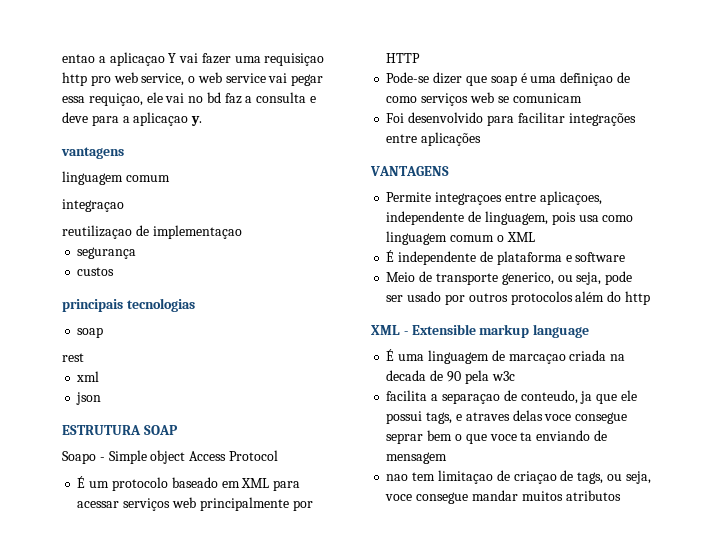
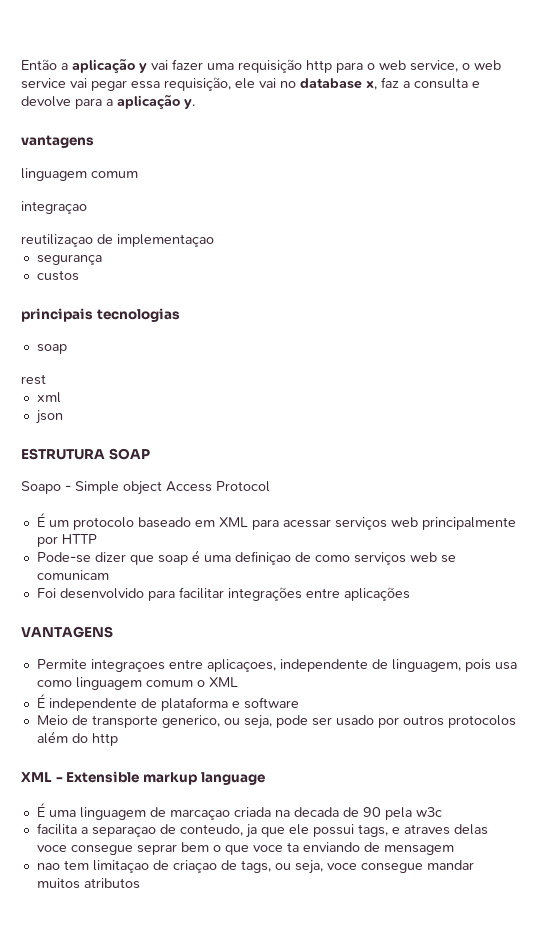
[62,52,325,66] [62,72,111,86] entao a aplicaçao Y vai fazer uma requisiçao http pro -> [21,58,375,73] Então a aplicação y vai fazer uma requisição http para o
[88,93,143,106] requiçao, -> [164,77,231,91] requisição,
[206,92,221,103] bd -> [300,78,377,90] database x,
[62,112,88,123] deve -> [21,96,71,107] devolve
[133,112,189,126] aplicaçao -> [117,94,180,109] aplicação

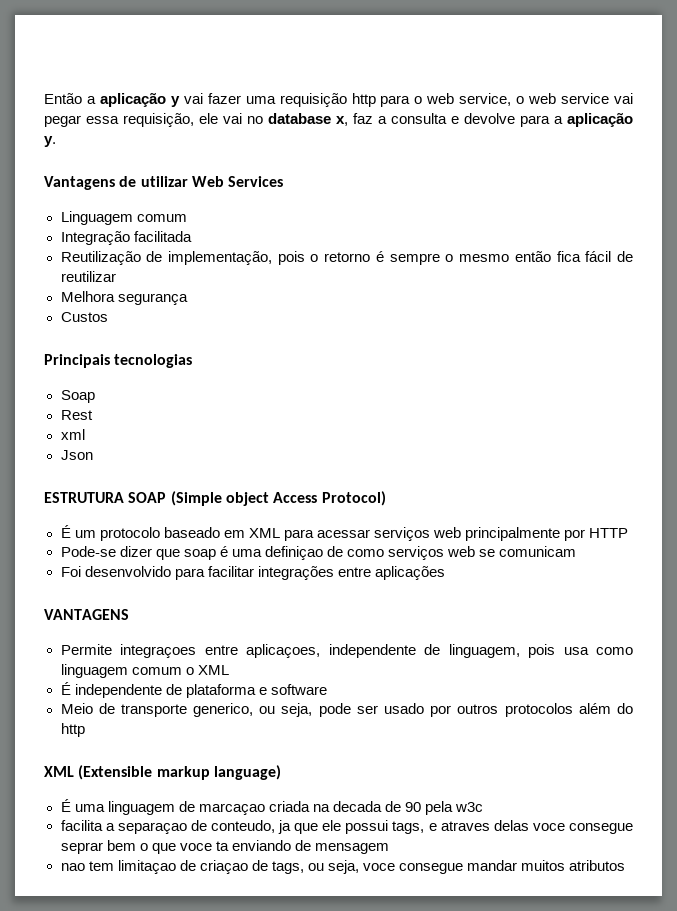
[21,135,94,148] [21,168,138,181] [21,201,87,214] [21,234,214,247] vantagens // linguagem comum // integraçao // reutilizaçao de implementaçao // -> [44,176,284,190] [60,211,187,225] [60,231,192,245] [60,251,634,265] [60,271,116,282] [60,291,115,302] Vantagens de utilizar Web Services // Linguagem comum // Integração facilitada // Reutilização de implementação, pois o retorno é sempre o mesmo então fica fácil de reutilizar // Melhora
[36,270,79,281] [21,308,93,322] custos // principais -> [60,312,108,322] [44,354,110,368] Custos // Principais
[36,344,67,354] [21,374,46,385] soap // rest -> [60,390,95,403] [60,410,93,420] Soap // Rest
[35,410,63,424] json -> [60,450,93,460] Json
[21,481,119,494] // Soapo - Simple -> [170,491,222,506] (Simple
[216,481,270,492] Protocol -> [321,491,386,506] Protocol)
[55,771,265,785] - Extensible markup language -> [78,765,281,780] (Extensible markup language)

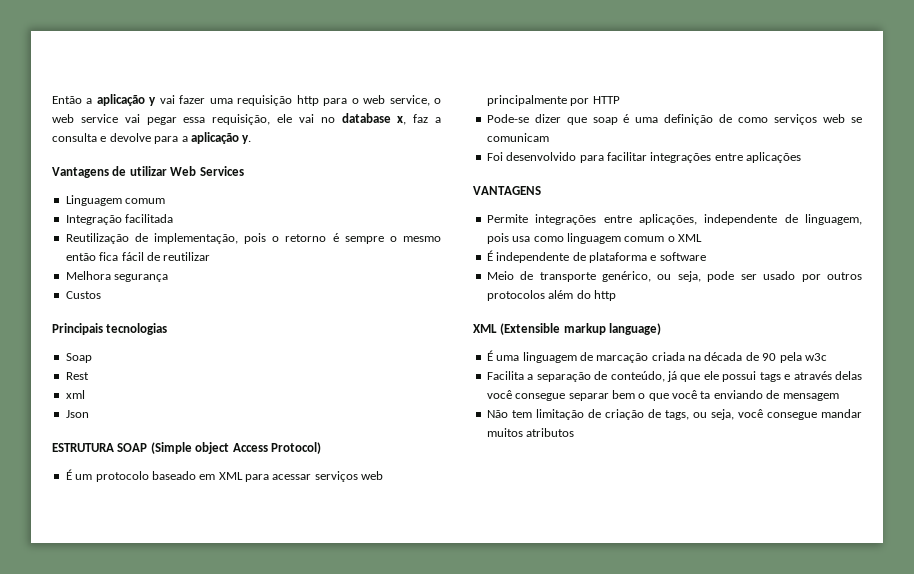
[264,546,323,560] definiçao -> [664,114,714,125] definição
[120,644,320,658] integraçoes entre aplicaçoes, -> [535,214,697,225] integrações entre aplicações,
[193,703,254,717] generico, -> [602,271,652,282] genérico,
[198,803,265,815] marcaçao -> [596,353,649,363] marcação
[332,801,382,812] decada -> [704,352,743,361] década
[60,820,634,834] [60,842,103,854] facilita a separaçao de conteudo, ja que ele possui tags, e atraves delas voce consegue seprar -> [486,371,862,382] [486,390,609,401] Facilita a separação de conteúdo, já que ele possui tags e através delas você consegue separar
[179,843,212,851] voce -> [672,390,697,399] você
[60,860,248,874] nao tem limitaçao de criaçao -> [486,409,644,420] Não tem limitação de criação
[362,863,395,871] voce -> [737,409,763,418] você

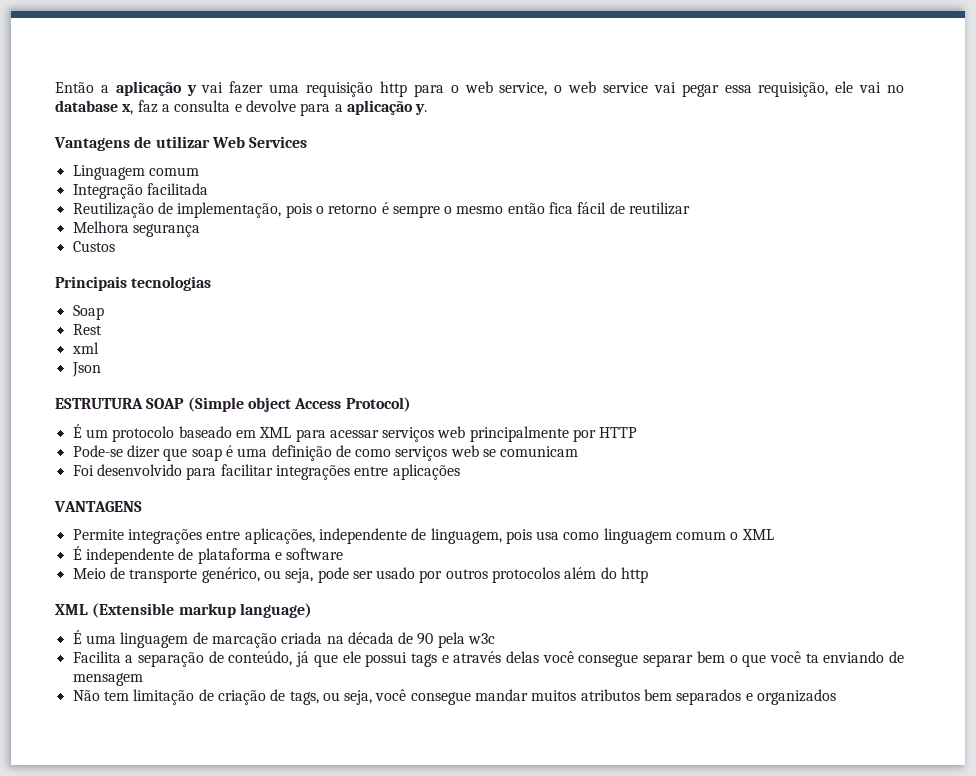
(575, 432) none -> [644,689,837,705] bem separados e organizados

